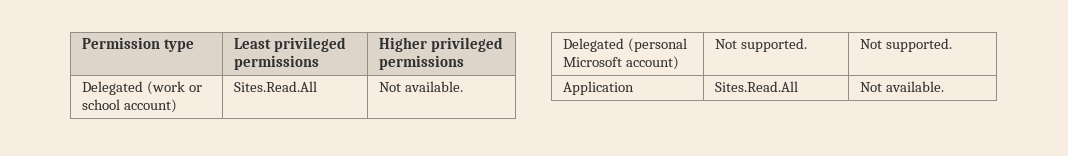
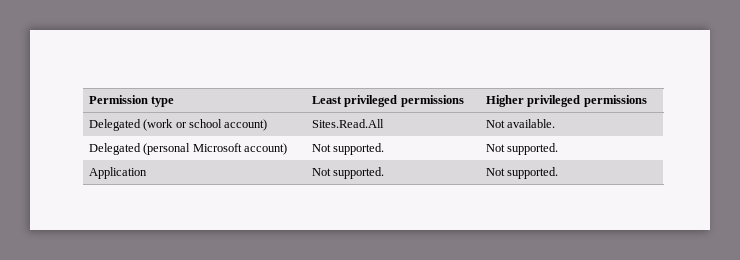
[715,81,799,92] [860,81,945,92] Sites.Read.All | Not available. -> [311,167,385,179] [485,167,559,179] Not supported. | Not supported.

